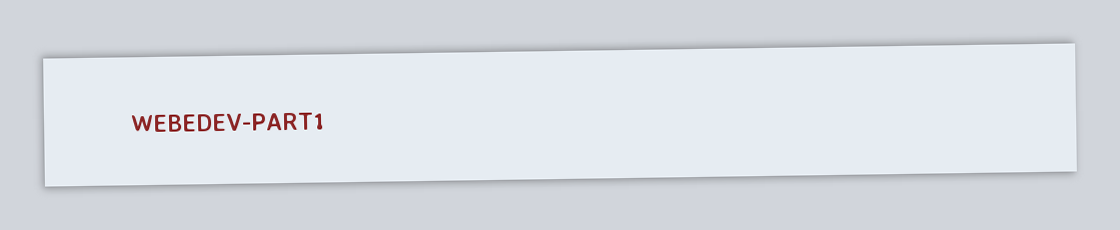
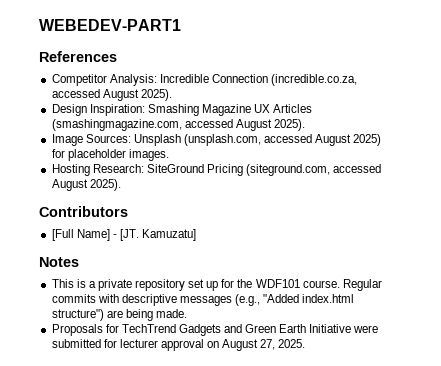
(325, 122) none -> [39,51,117,62] [51,74,358,86] [51,89,172,101] [51,104,313,116] [51,119,305,131] [51,134,382,146] [51,149,169,161] [51,164,382,176] [51,179,121,191] [39,206,128,217] [51,229,197,241] [39,257,79,267] [51,279,382,291] [51,294,355,306] [51,309,187,321] [51,324,379,336] [51,339,306,351] // References // Competitor Analysis: Incredible Connection (incredible.co.za, accessed August 2025). // Design Inspiration: Smashing Magazine UX Articles (smashingmagazine.com, accessed August 2025). // Image Sources: Unsplash (unsplash.com, accessed August 2025) for placeholder images. // Hosting Research: SiteGround Pricing (siteground.com, accessed August 2025). // Contributors // [Full Name] - [JT. Kamuzatu] // Notes // This is a private repository set up for the WDF101 course. Regular commits with descriptive messages (e.g., "Added index.html structure") are being made. // Proposals for TechTrend Gadgets and Green Earth Initiative were submitted for lecturer approval on August 27, 2025.

